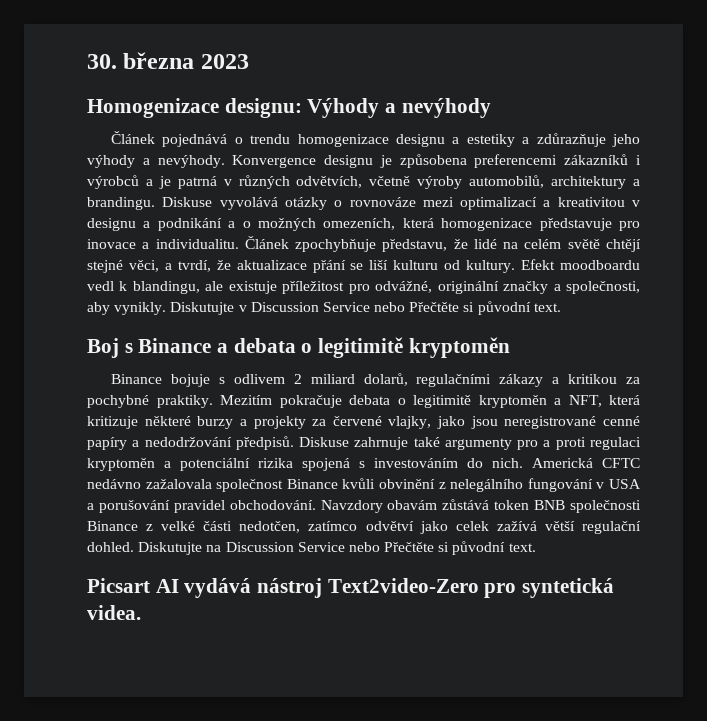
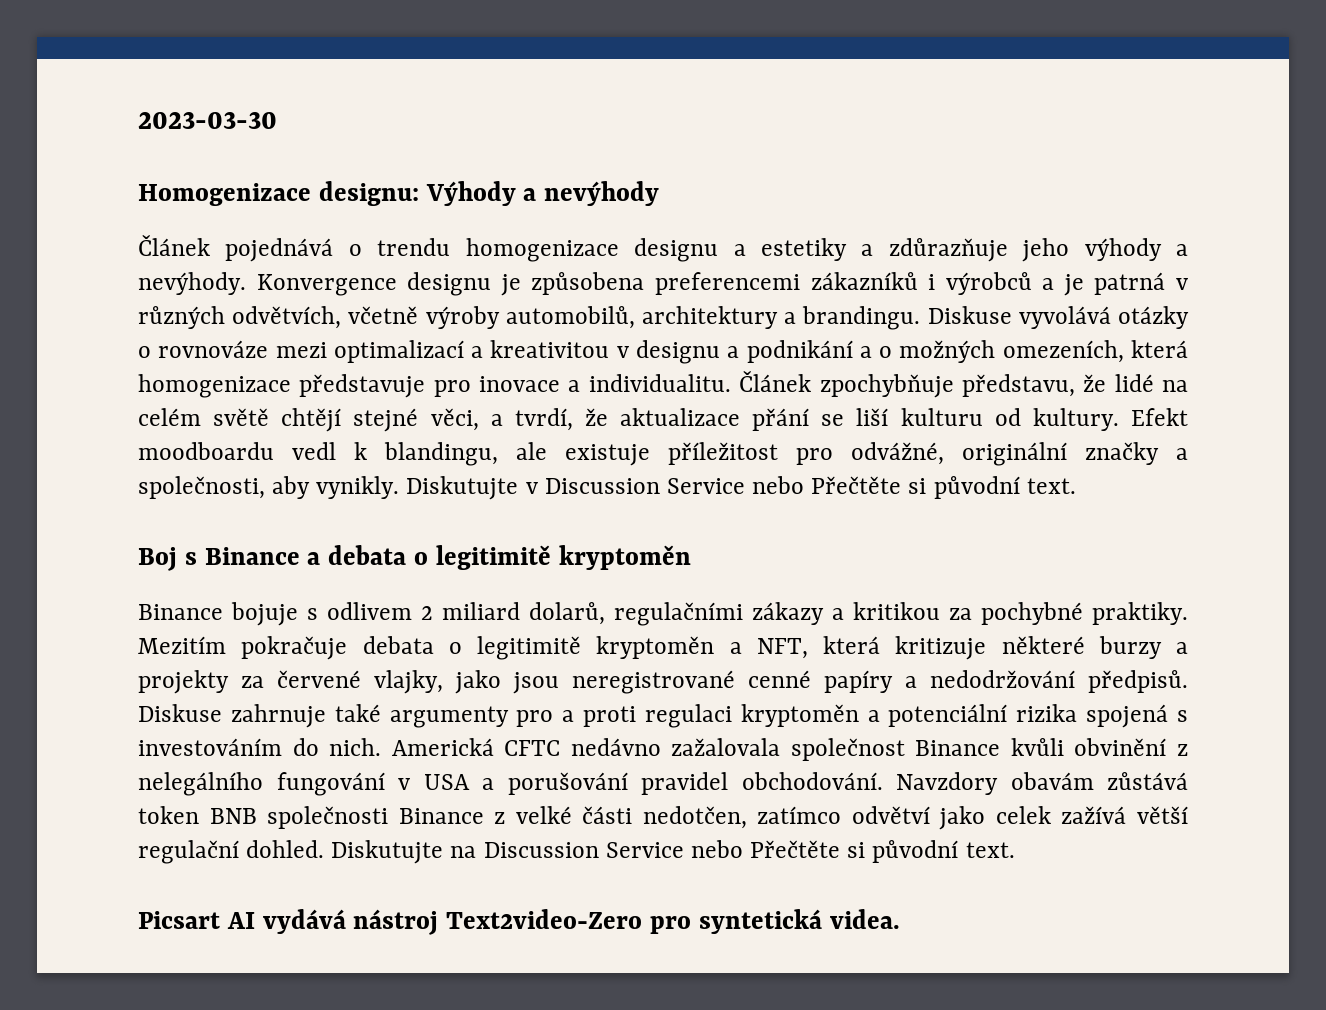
[87,52,249,69] 30. března 2023 -> [138,112,277,129] 2023-03-30

